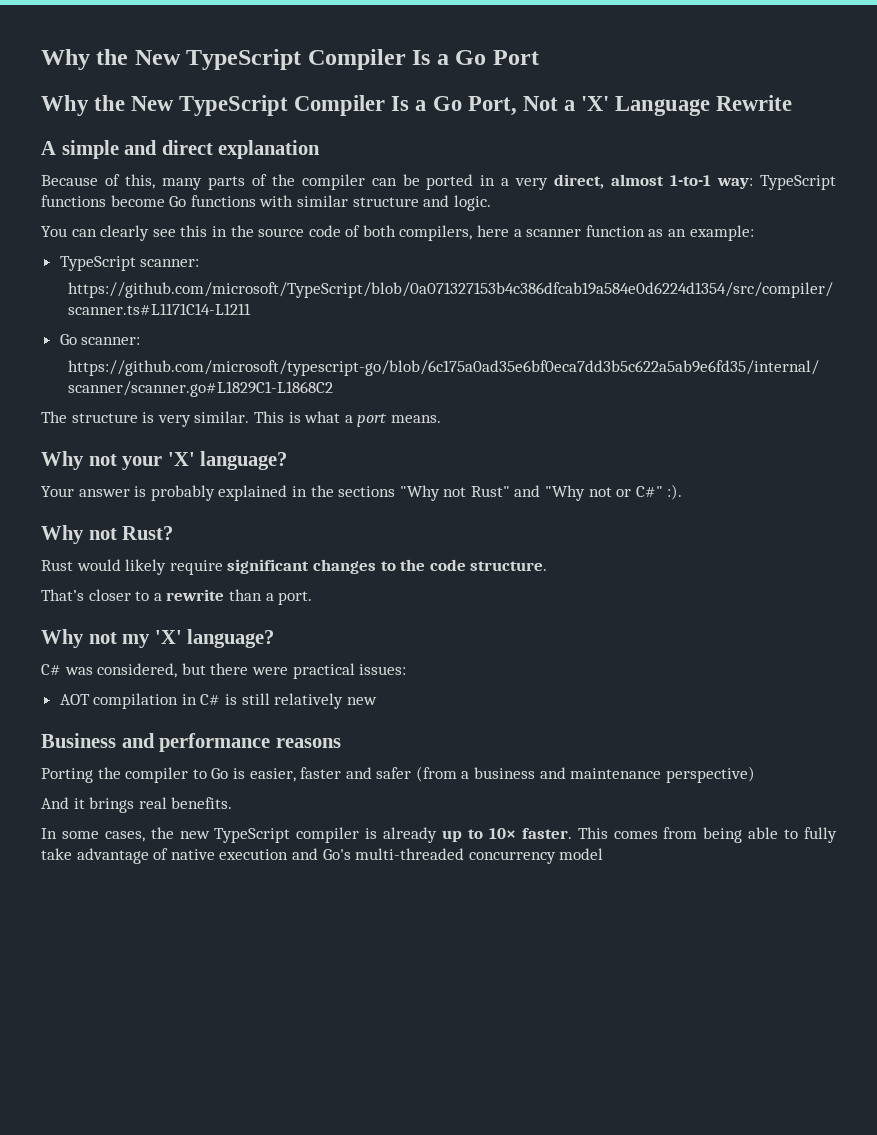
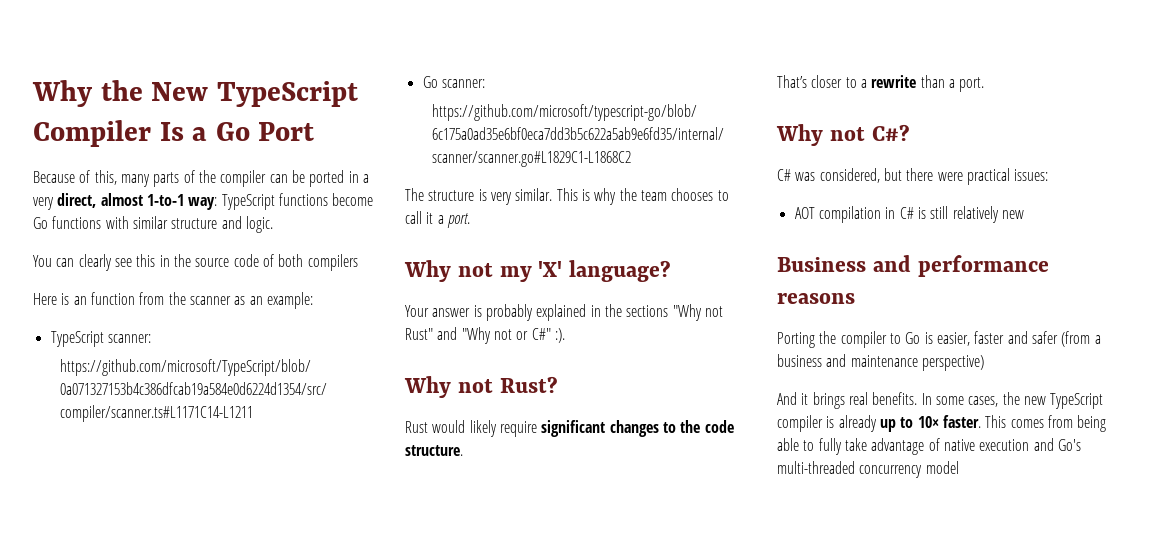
[41,95,792,116] [41,140,321,159] // Why the New TypeScript Compiler Is a Go Port, Not a 'X' Language Rewrite // A simple and direct explanation -> (315, 131) none
[399,225,645,241] compilers, here a scanner function -> [307,254,358,271] [33,292,231,305] compilers // Here is an function from the scanner
[304,411,441,427] [41,451,163,470] what a port means. // Why not your -> [594,188,729,205] [405,211,470,228] [404,260,532,282] why the team chooses to call it a port. // Why not my
[122,629,275,648] my 'X' language? -> [871,124,910,141] C#?
(233, 803) // -> (918, 398) none

